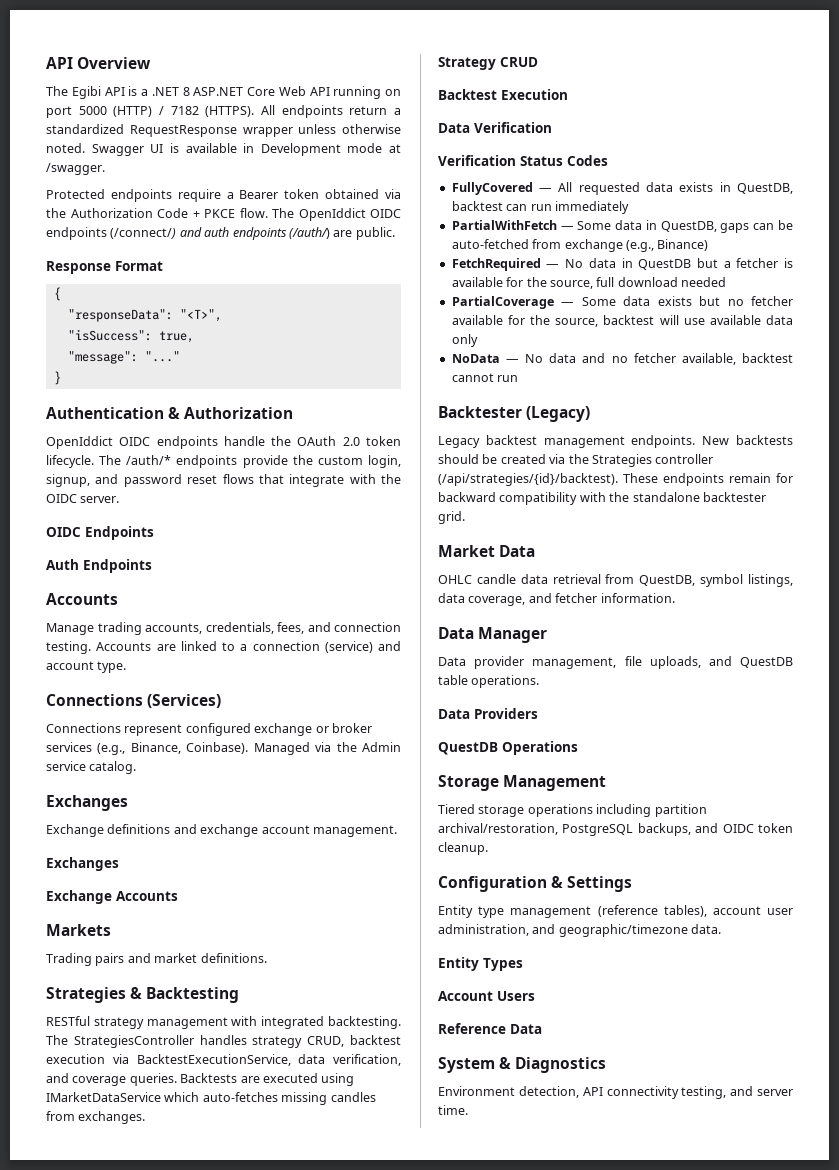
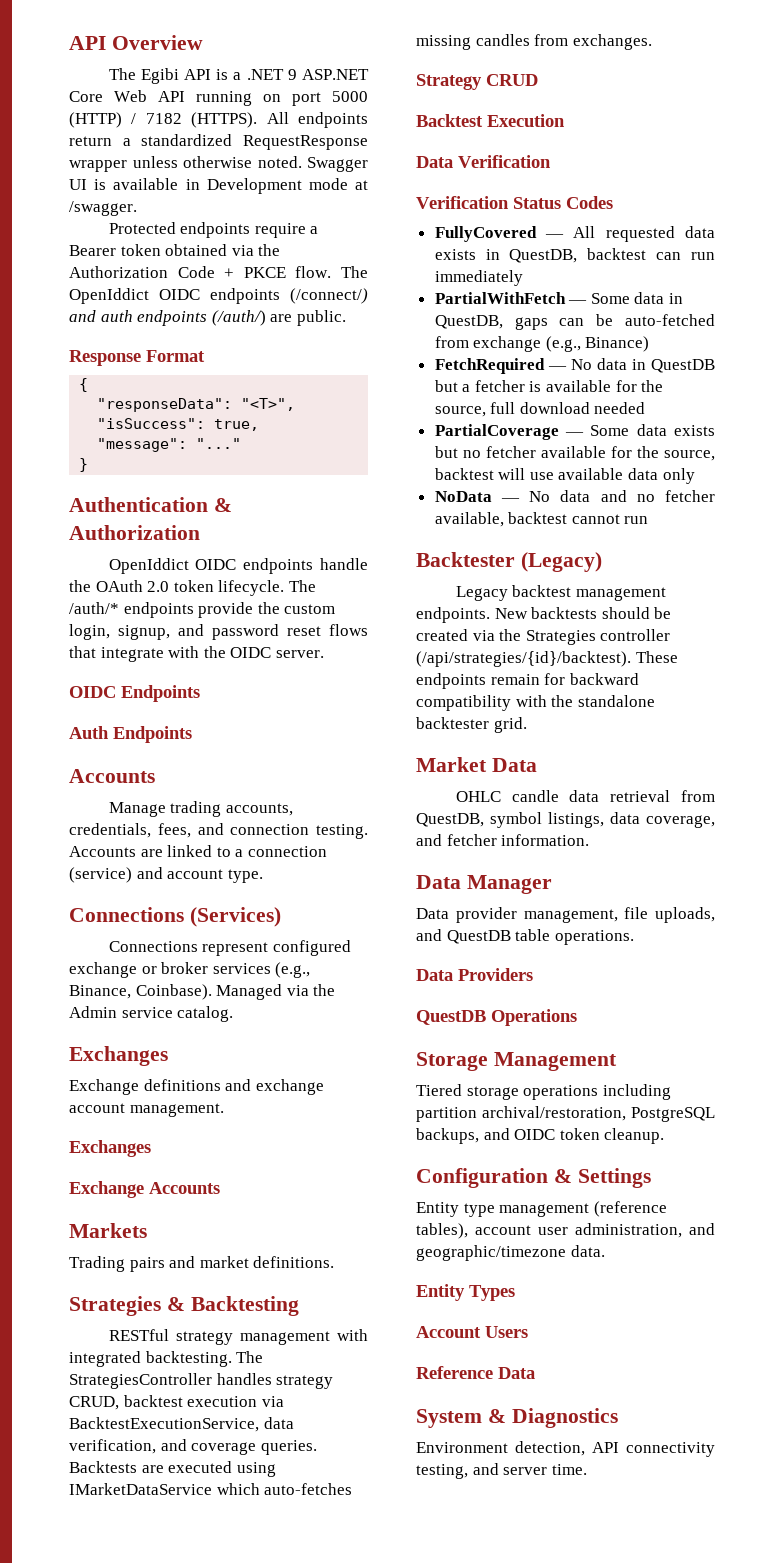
[182,87,190,96] 8 -> [287,69,297,80] 9

